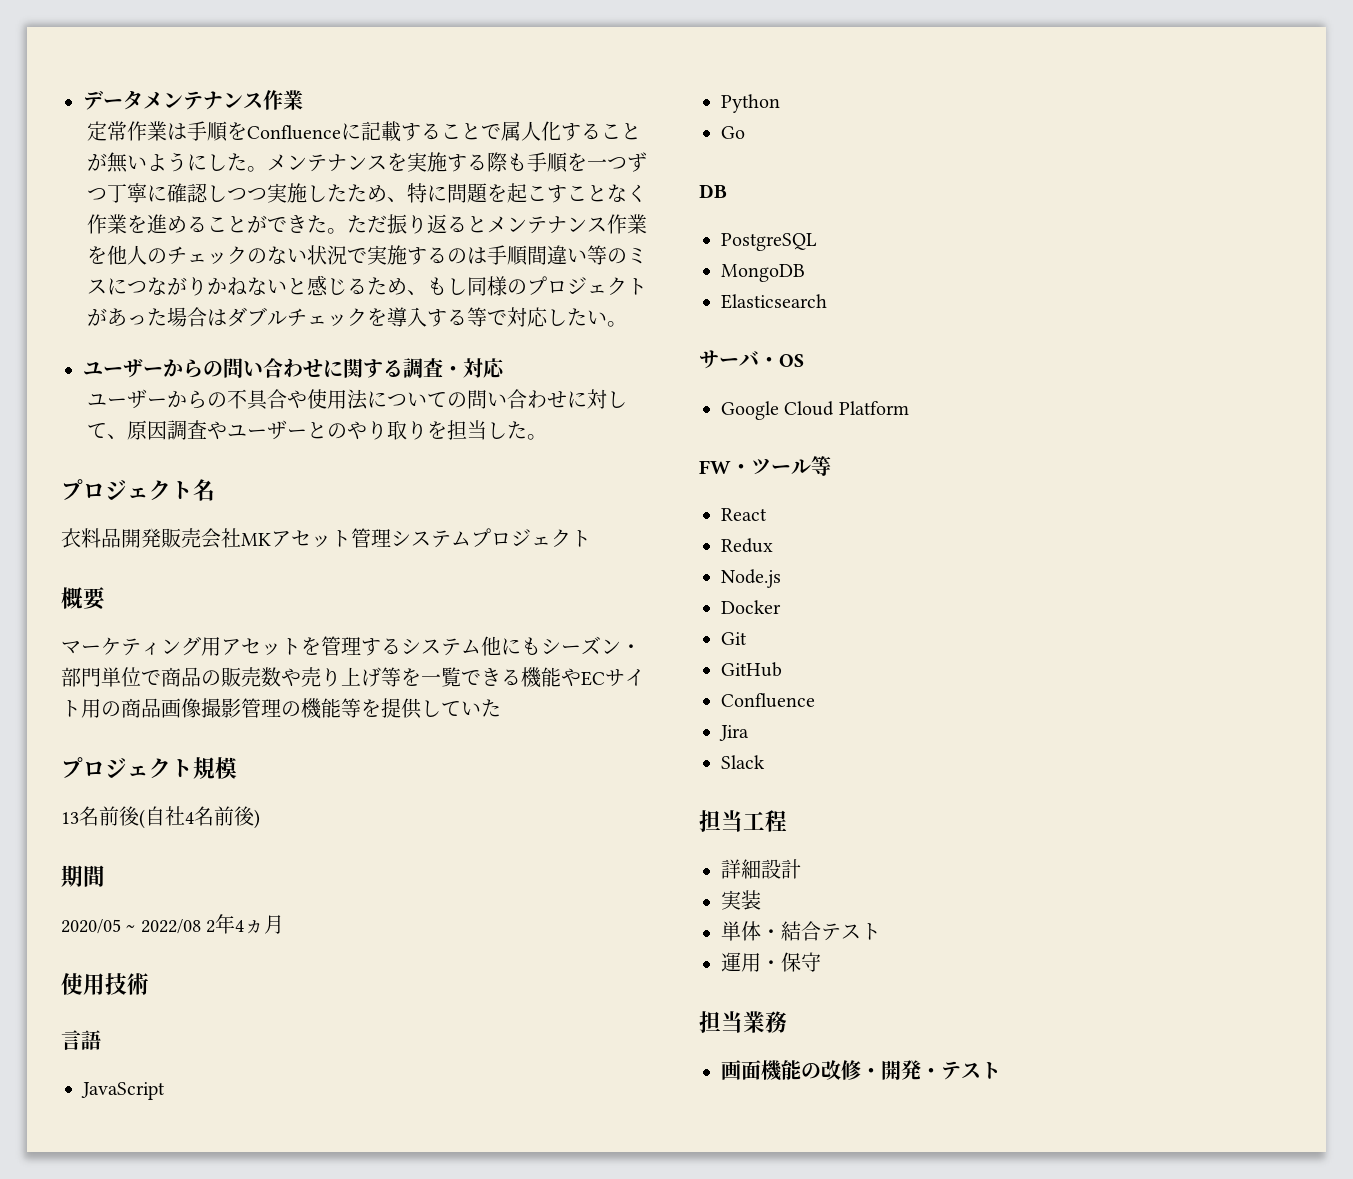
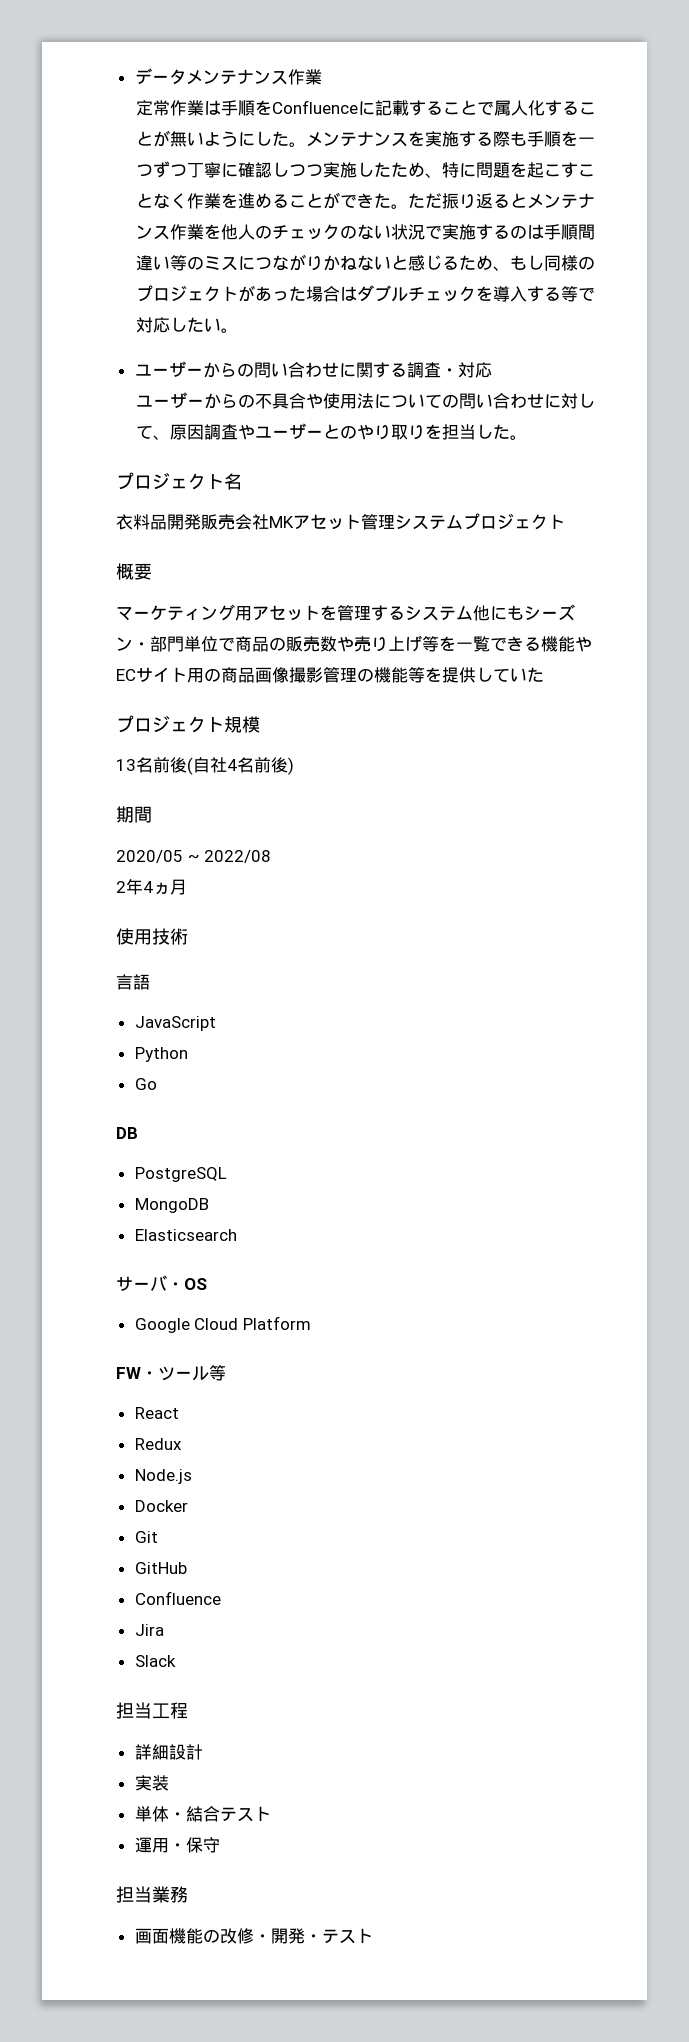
(201, 926) none -> (272, 856) //

